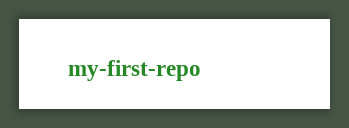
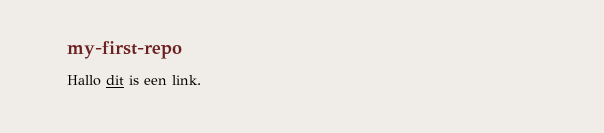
(201, 70) none -> [67,75,201,86] // Hallo dit is een link.

